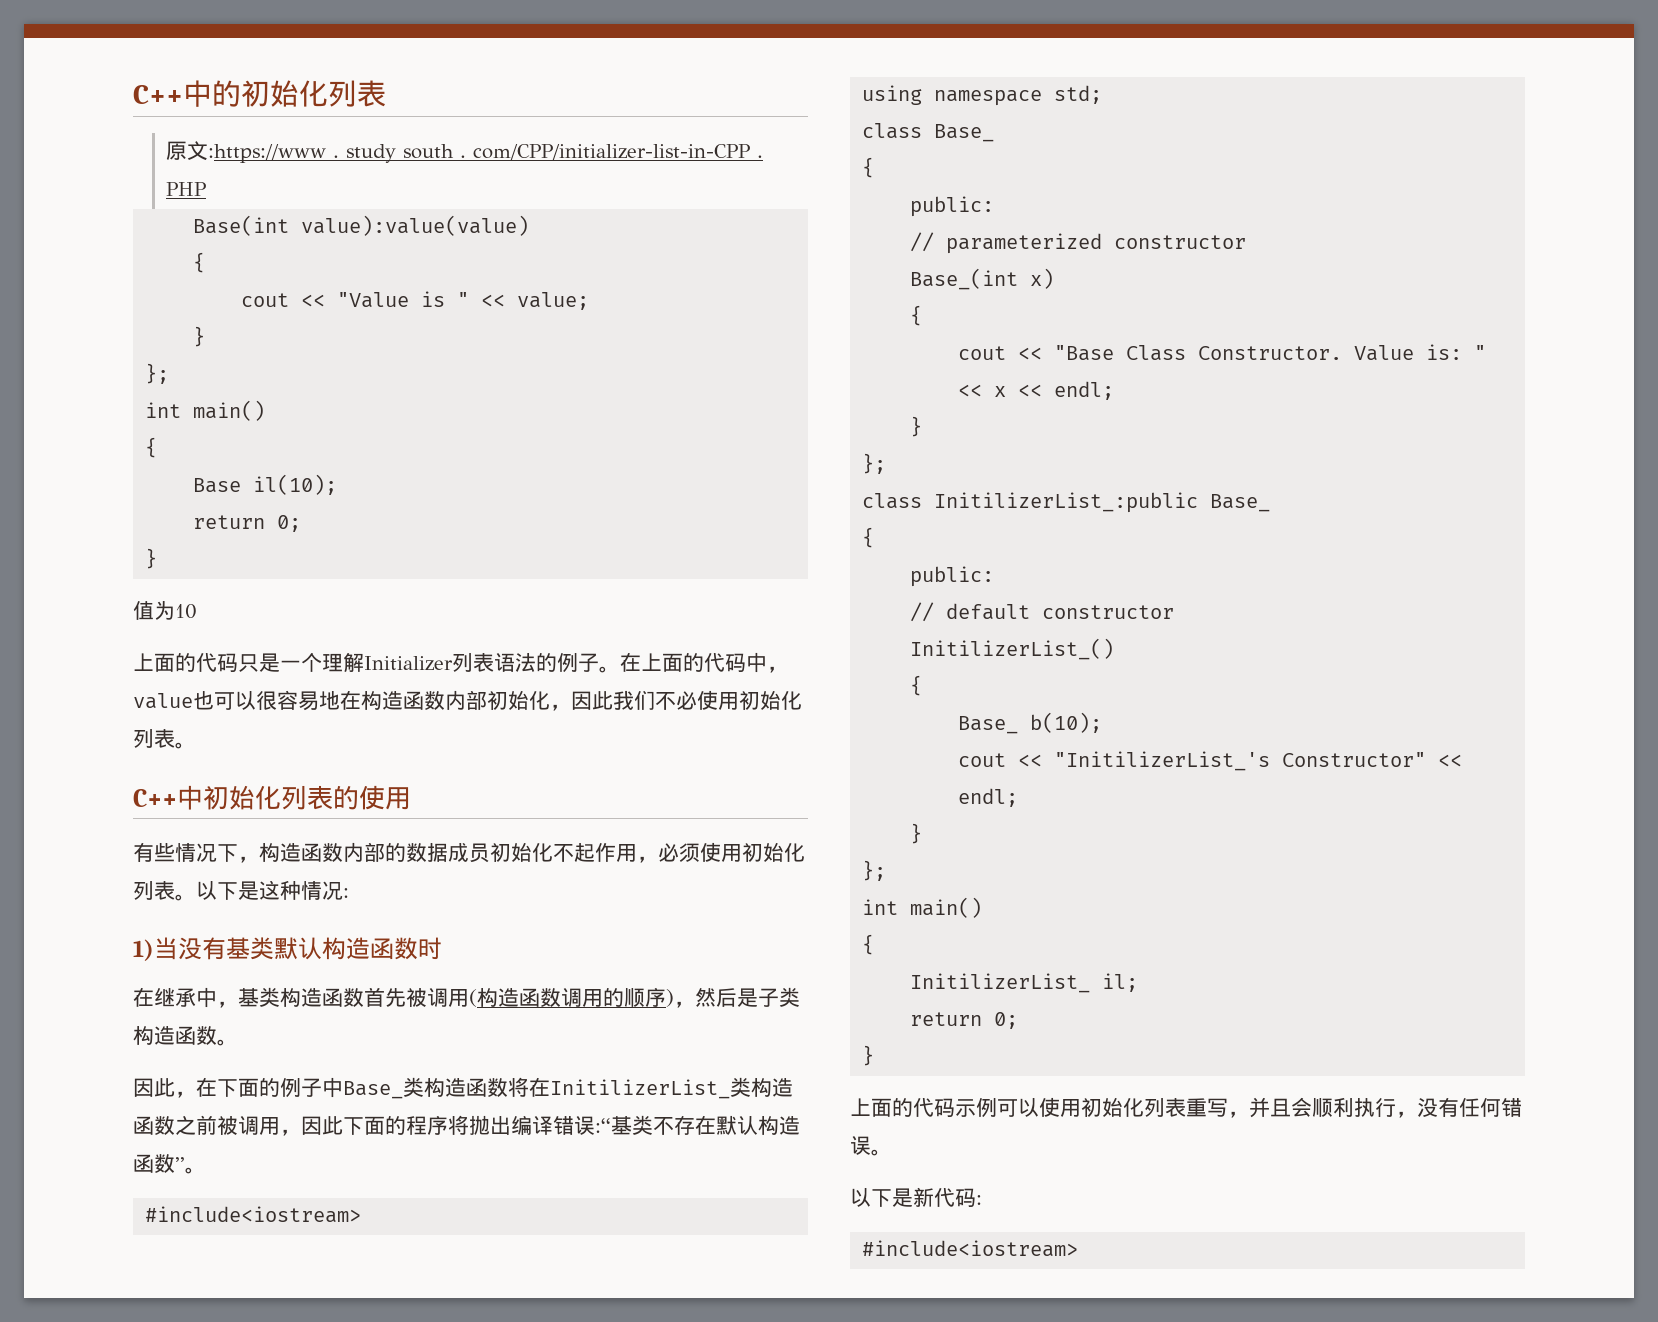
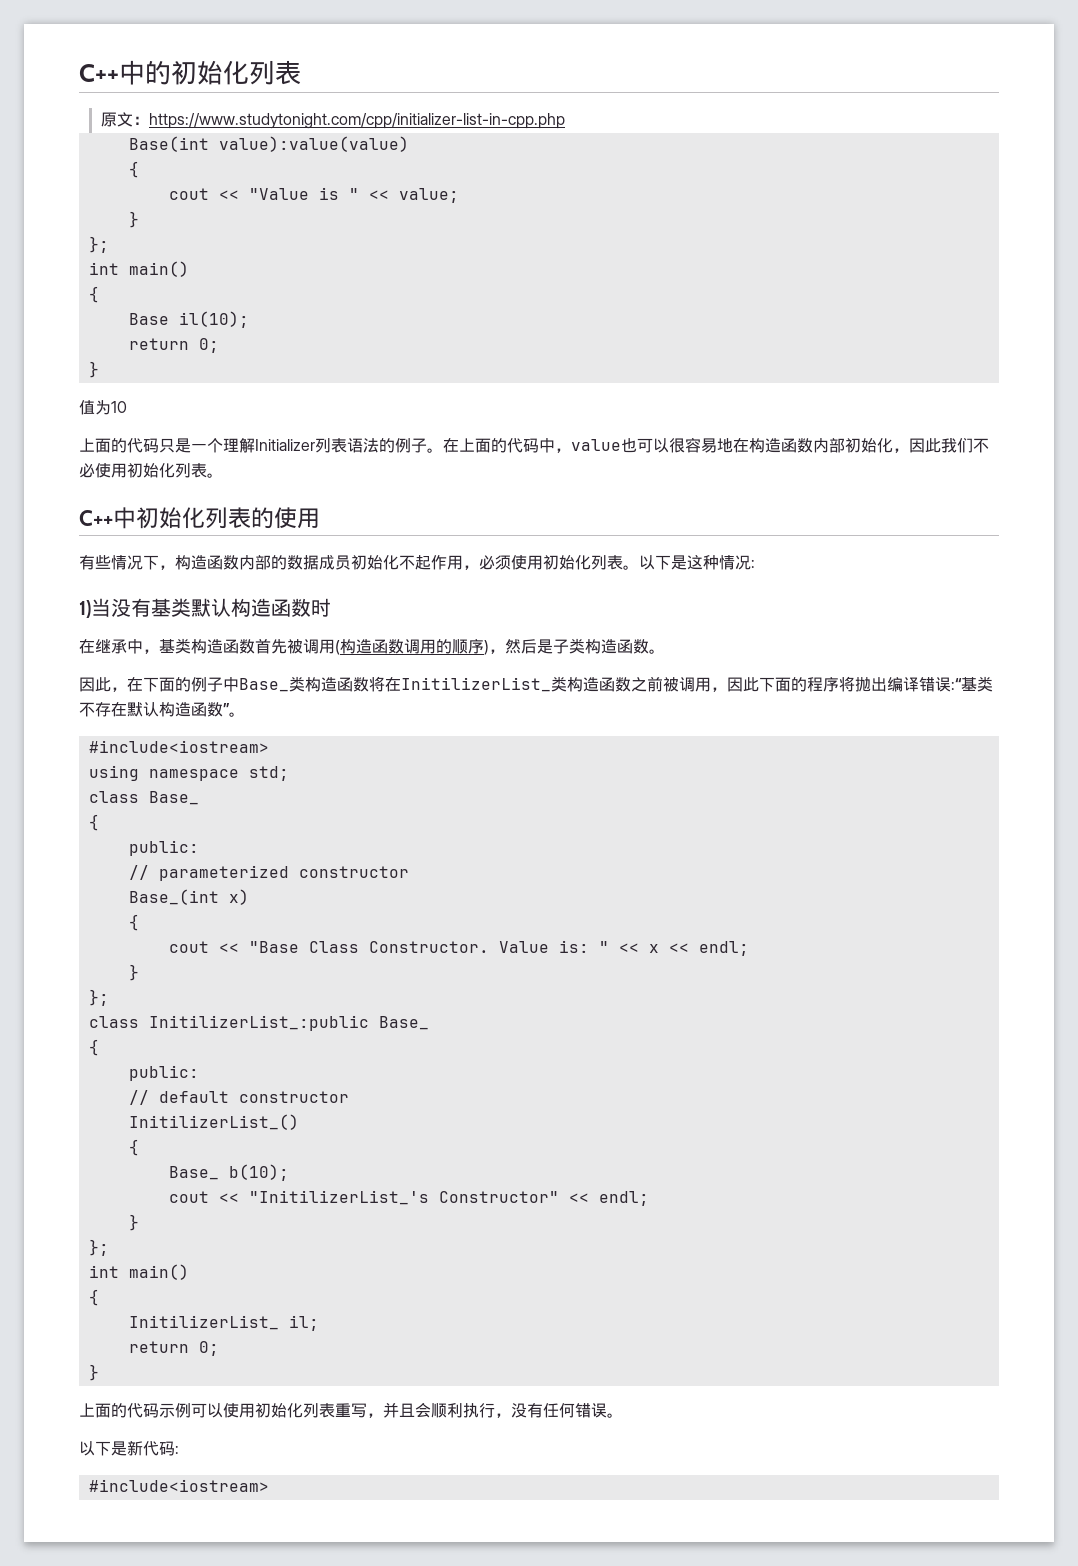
[208,144,764,163] [166,182,207,196] :https://www . study south . com/CPP/initializer-list-in-CPP . PHP -> [132,113,565,129] ：https://www.studytonight.com/cpp/initializer-list-in-cpp.php

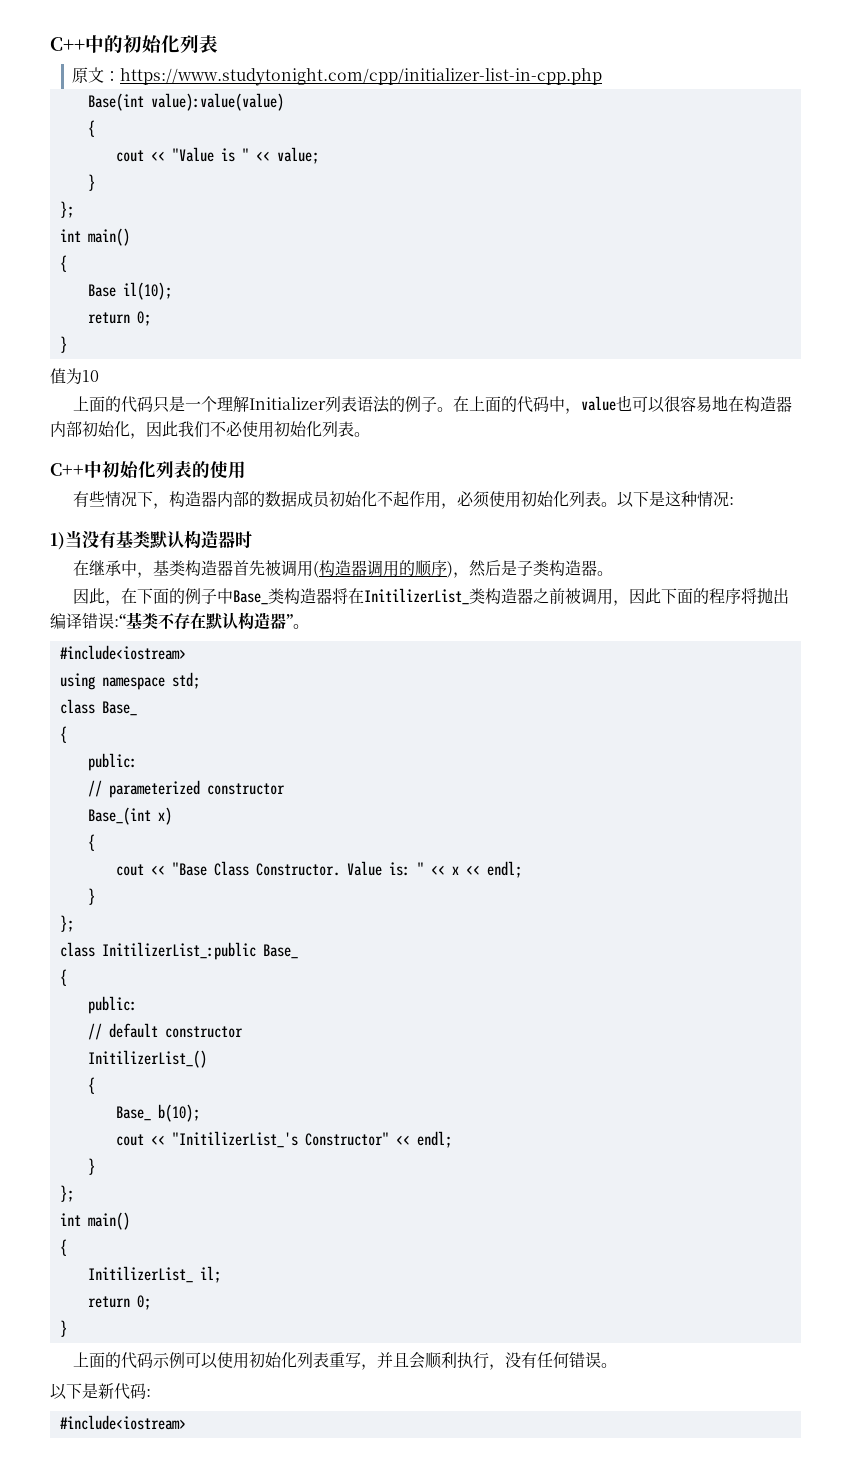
[781,438,813,453] 函数 -> [775,396,792,412] 器
[207,555,239,570] 函数 -> [200,491,217,507] 器
[271,598,311,617] 函数 -> [218,531,235,548] 器
[223,639,255,654] 函数 -> [216,560,233,576] 器
[372,639,404,654] 函数 -> [350,560,367,576] 器
[617,639,649,654] 函数 -> [580,560,597,576] 器
[337,677,369,692] 函数 -> [315,588,332,604] 器
[599,677,631,692] 函数 -> [516,588,533,604] 器
[191,702,223,717] 函数 -> [270,613,286,629] 器

